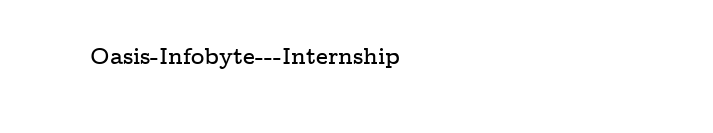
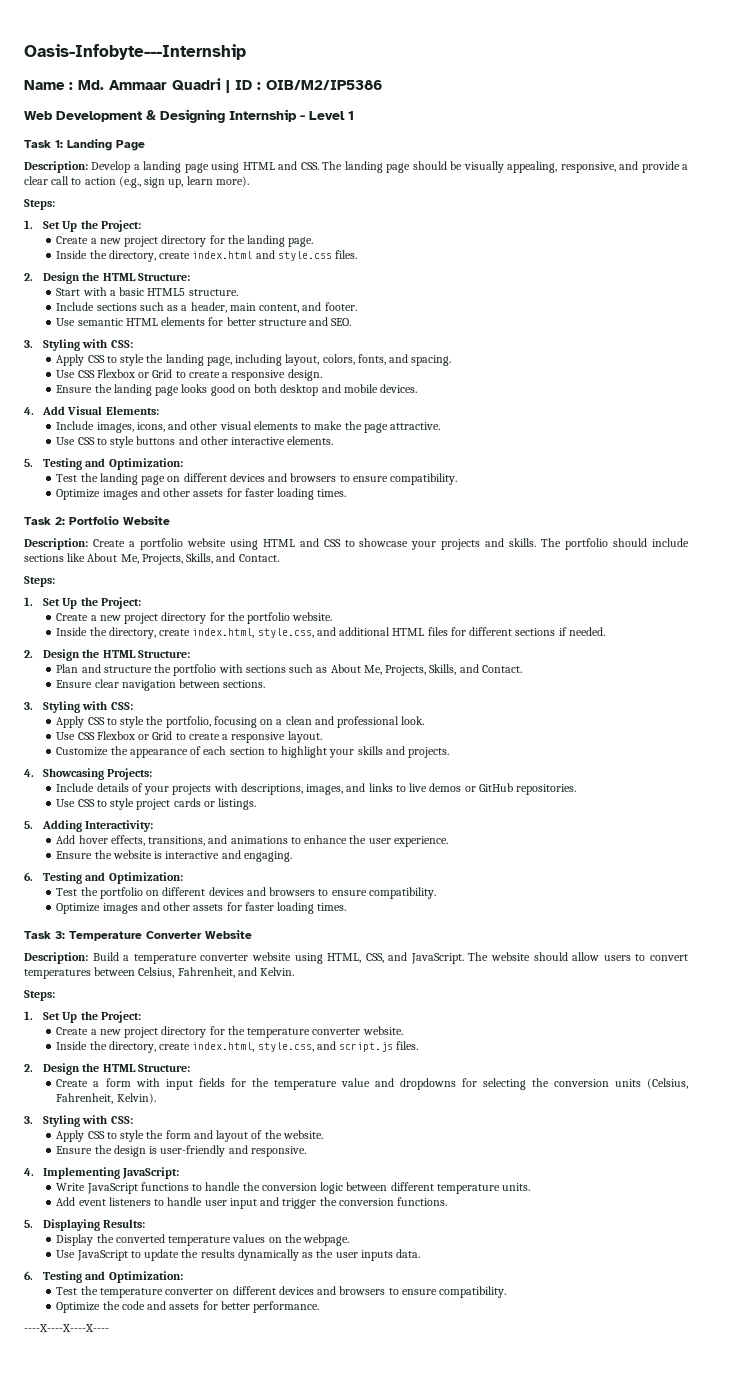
(400, 58) none -> [24,78,382,93] [24,109,354,123] [24,139,145,151] [24,161,688,173] [24,176,249,188] [24,199,55,210] [24,220,141,232] [56,235,314,247] [56,250,358,262] [24,272,190,284] [56,287,238,296] [56,302,357,313] [56,317,352,326] [24,339,133,351] [56,354,452,366] [56,369,322,381] [56,384,418,396] [24,406,159,415] [56,421,441,433] [56,436,334,448] [24,458,183,470] [56,473,458,485] [56,488,347,500] [24,516,170,525] [24,538,690,550] [24,553,279,565] [24,576,55,587] [24,597,141,609] [56,612,333,624] [56,627,605,639] [24,649,190,661] [56,664,522,676] [56,679,266,691] [24,701,133,713] [56,716,425,728] [56,731,322,743] [56,746,450,758] [24,768,153,780] [56,783,577,795] [56,798,257,810] [24,820,154,832] [56,835,448,847] [56,850,292,862] [24,872,183,884] [56,887,436,899] [56,902,347,914] [24,930,252,941] [24,952,688,964] [24,967,295,979] [24,990,55,1001] [24,1011,141,1023] [56,1026,403,1038] [56,1041,419,1053] [24,1063,190,1075] [56,1078,688,1090] [56,1093,156,1104] [24,1115,133,1127] [56,1130,323,1142] [56,1145,306,1157] [24,1167,180,1179] [56,1182,531,1194] [56,1197,448,1209] [24,1219,146,1231] [56,1234,350,1246] [56,1249,421,1261] [24,1271,183,1283] [56,1286,507,1298] [56,1301,320,1313] [24,1324,109,1332] // Name : Md. Ammaar Quadri | ID : OIB/M2/IP5386 // Web Development & Designing Internship - Level 1 // Task 1: Landing Page // Description: Develop a landing page using HTML and CSS. The landing page should be visually appealing, responsive, and provide a clear call to action (e.g., sign up, learn more). // Steps: // 1. Set Up the Project: // Create a new project directory for the landing page. // Inside the directory, create index.html and style.css files. // 2. Design the HTML Structure: // Start with a basic HTML5 structure. // Include sections such as a header, main content, and footer. // Use semantic HTML elements for better structure and SEO. // 3. Styling with CSS: // Apply CSS to style the landing page, including layout, colors, fonts, and spacing. // Use CSS Flexbox or Grid to create a responsive design. // Ensure the landing page looks good on both desktop and mobile devices. // 4. Add Visual Elements: // Include images, icons, and other visual elements to make the page attractive. // Use CSS to style buttons and other interactive elements. // 5. Testing and Optimization: // Test the landing page on different devices and browsers to ensure compatibility. // Optimize images and other assets for faster loading times. // Task 2: Portfolio Website // Description: Create a portfolio website using HTML and CSS to showcase your projects and skills. The portfolio should include sections like About Me, Projects, Skills, and Contact. // Steps: // 1. Set Up the Project: // Create a new project directory for the portfolio website. // Inside the directory, create index.html, style.css, and additional HTML files for different sections if needed. // 2. Design the HTML Structure: // Plan and structure the portfolio with sections such as About Me, Projects, Skills, and Contact. // Ensure clear navigation between sections. // 3. Styling with CSS: // Apply CSS to style the portfolio, focusing on a clean and professional look. // Use CSS Flexbox or Grid to create a responsive layout. // Customize the appearance of each section to highlight your skills and projects. // 4. Showcasing Projects: // Include details of your projects with descriptions, images, and links to live demos or GitHub repositories. // Use CSS to style project cards or listings. // 5. Adding Interactivity: // Add hover effects, transitions, and animations to enhance the user experience. // Ensure the website is interactive and engaging. // 6. Testing and Optimization: // Test the portfolio on different devices and browsers to ensure compatibility. // Optimize images and other assets for faster loading times. // Task 3: Temperature Converter Website // Description: Build a temperature converter website using HTML, CSS, and JavaScript. The website should allow users to convert temperatures between Celsius, Fahrenheit, and Kelvin. // Steps: // 1. Set Up the Project: // Create a new project directory for the temperature converter website. // Inside the directory, create index.html, style.css, and script.js files. // 2. Design the HTML Structure: // Create a form with input fields for the temperature value and dropdowns for selecting the conversion units (Celsius, Fahrenheit, Kelvin). // 3. Styling with CSS: // Apply CSS to style the form and layout of the website. // Ensure the design is user-friendly and responsive. // 4. Implementing JavaScript: // Write JavaScript functions to handle the conversion logic between different temperature units. // Add event listeners to handle user input and trigger the conversion functions. // 5. Displaying Results: // Display the converted temperature values on the webpage. // Use JavaScript to update the results dynamically as the user inputs data. // 6. Testing and Optimization: // Test the temperature converter on different devices and browsers to ensure compatibility. // Optimize the code and assets for better performance. // ----X----X----X----

